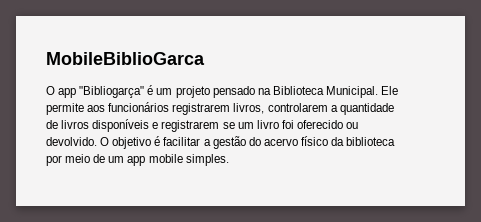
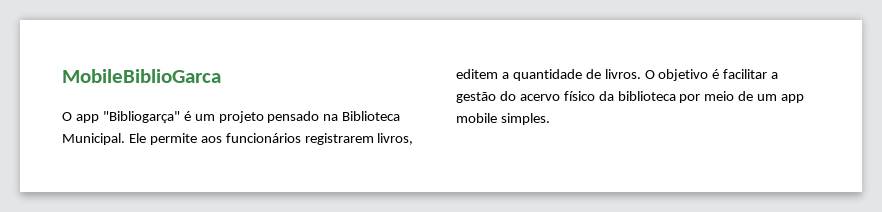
[267,103,328,112] controlarem -> [456,69,498,79] editem
[61,119,359,132] [46,137,97,146] livros disponíveis e registrarem se um livro foi oferecido ou devolvido. -> [604,69,641,79] livros.

